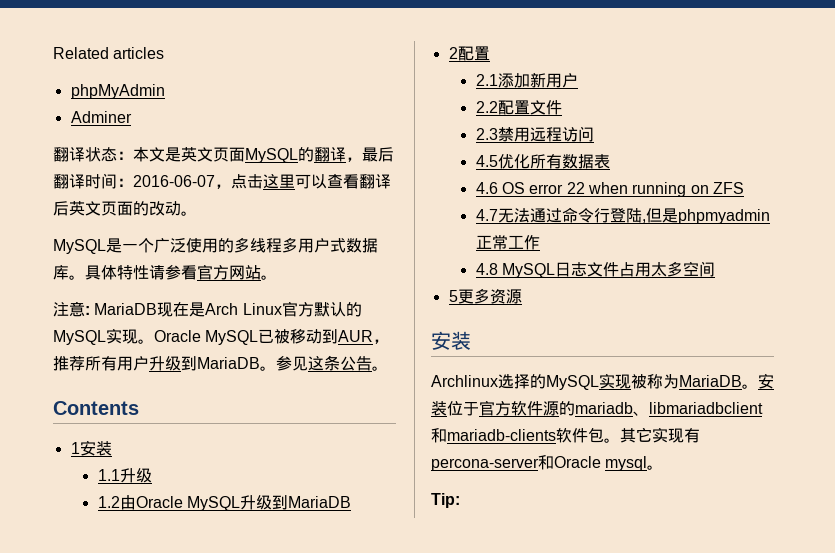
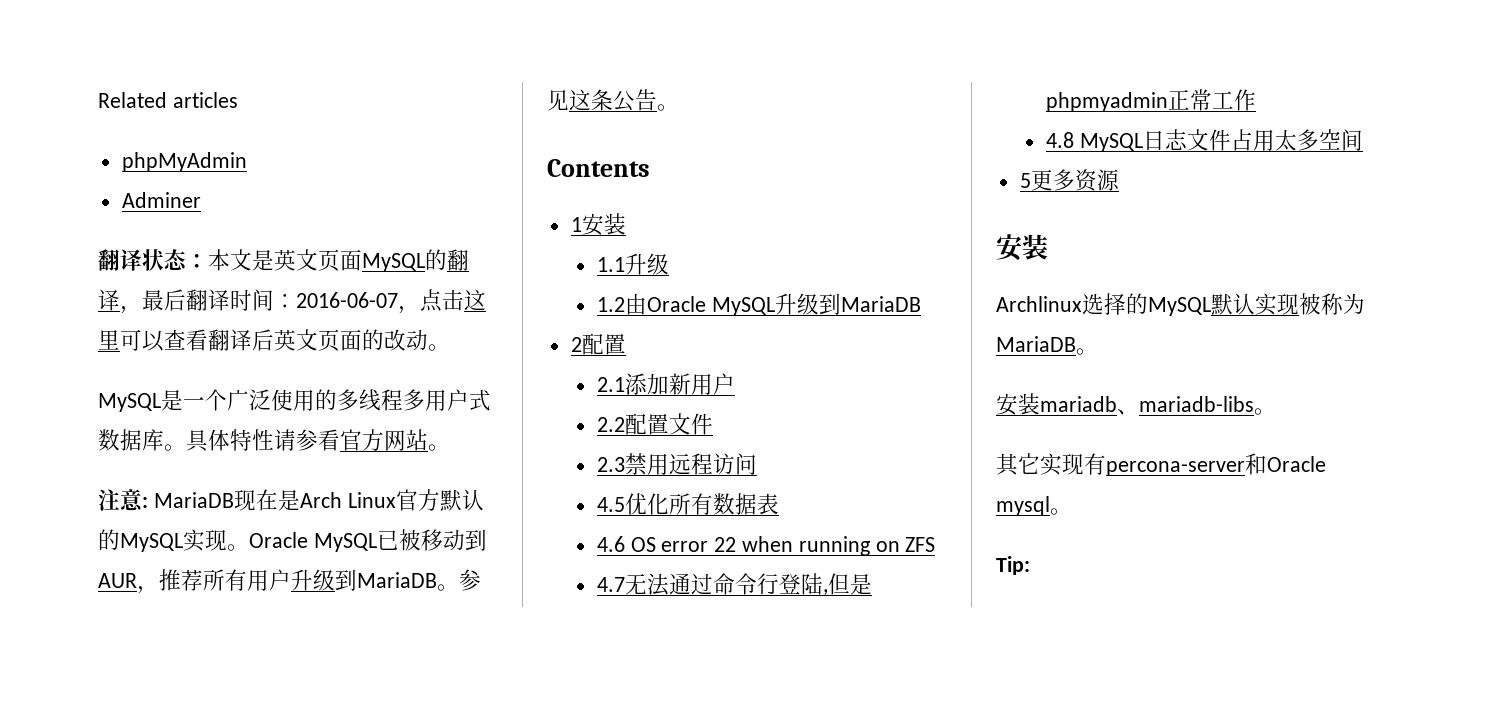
(599, 382) none -> [1211,293,1255,315] 默认
[758,373,774,389] [431,400,763,416] [431,427,620,443] 安装位于官方软件源的mariadb、libmariadbclient和mariadb-clients软件包。 -> [996,393,1276,416] // 安装mariadb、mariadb-libs。 //

